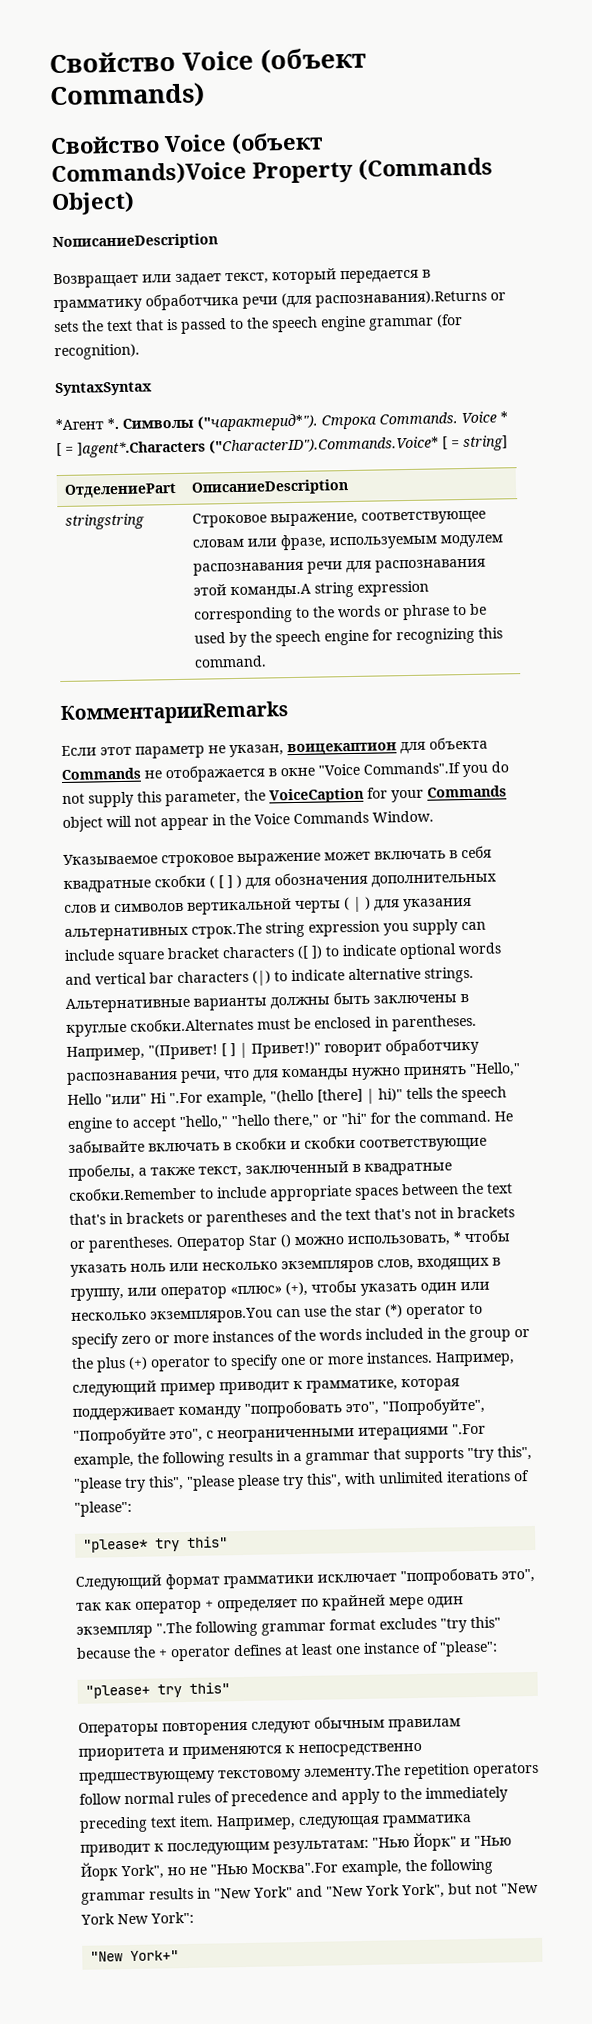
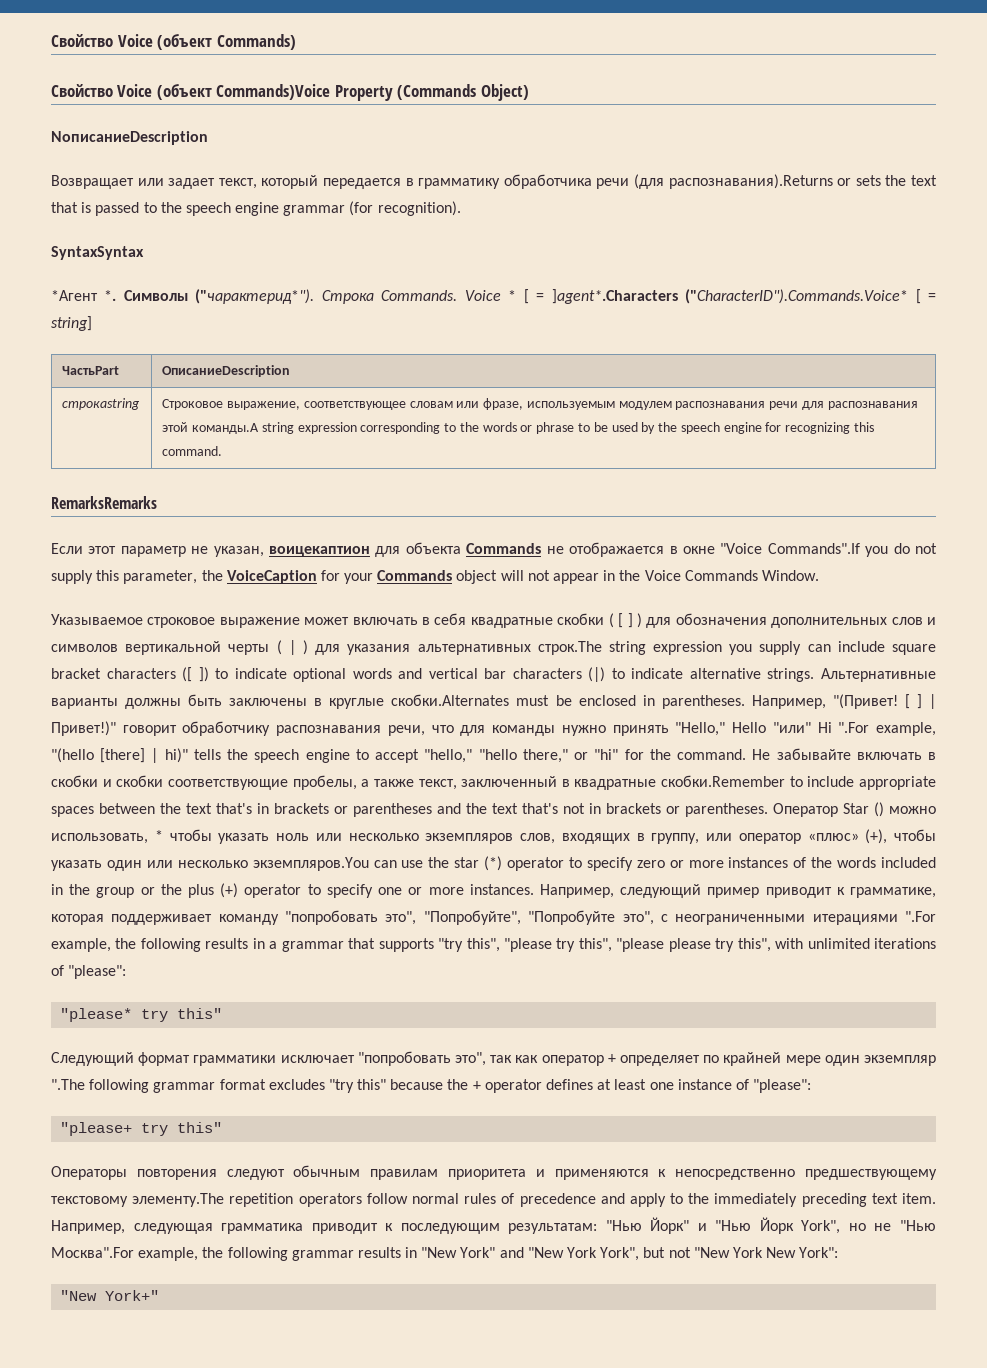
[63,482,177,499] ОтделениеPart -> [62,366,120,375] ЧастьPart
[64,513,145,530] stringstring -> [62,398,141,410] строкаstring
[60,701,288,726] КомментарииRemarks -> [51,496,157,509] RemarksRemarks

